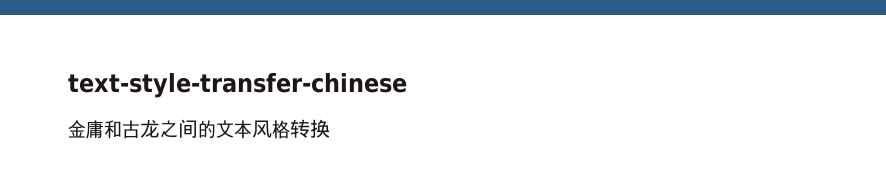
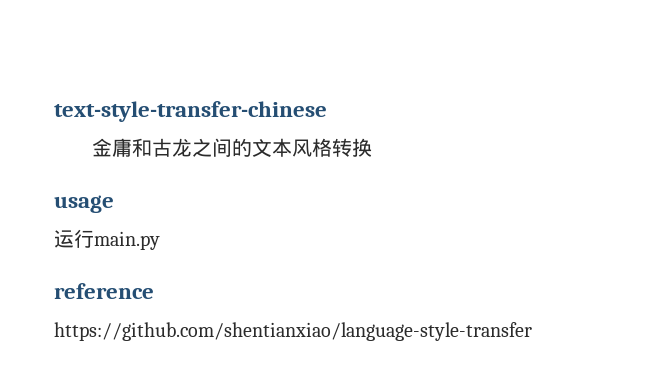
(330, 128) none -> [54,195,114,213] [54,229,160,250] [54,283,154,299] [54,322,532,341] // usage // 运行main.py // reference // https://github.com/shentianxiao/language-style-transfer

